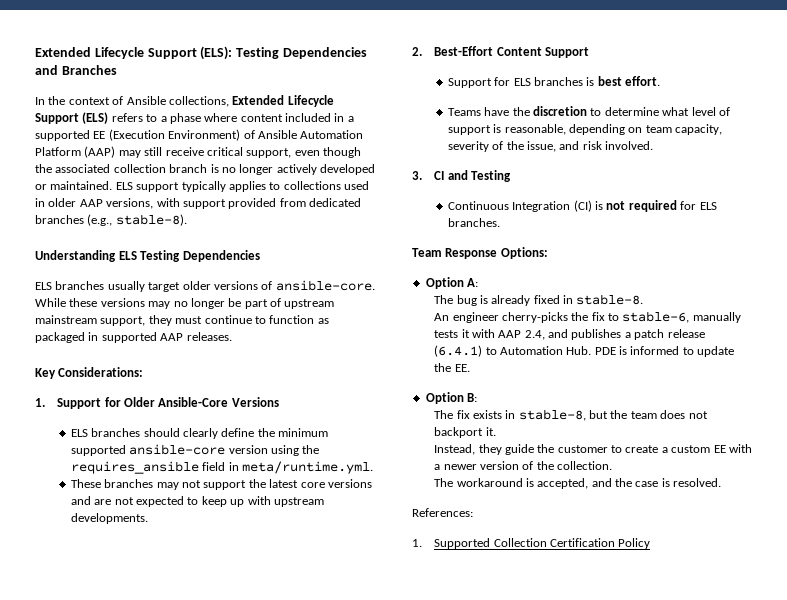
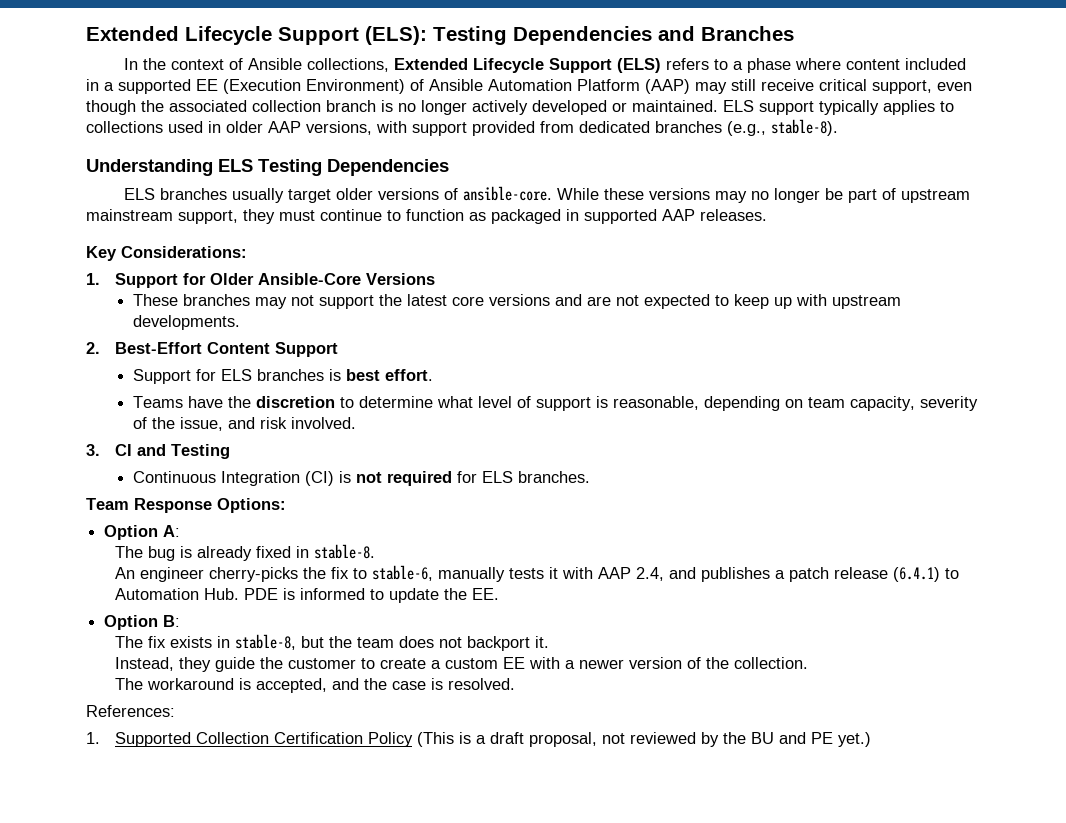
[70,428,329,439] [70,444,320,456] [70,461,374,474] // ELS branches should clearly define the minimum supported ansible-core version using the requires_ansible field in meta/runtime.yml. -> (436, 279) none
(651, 543) none -> [417,732,872,747] (This is a draft proposal, not reviewed by the BU and PE yet.)

